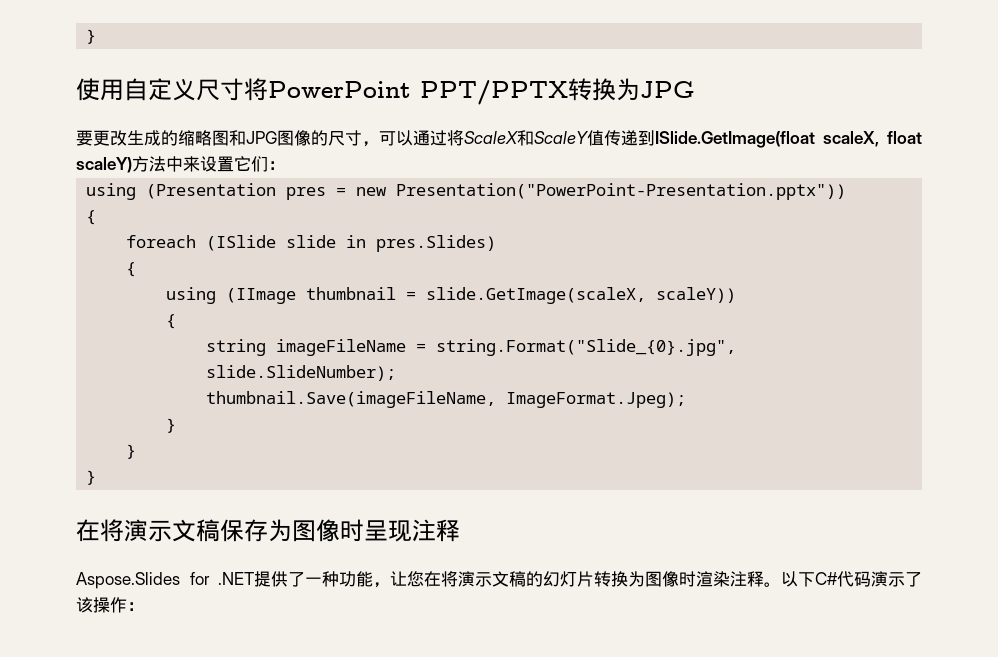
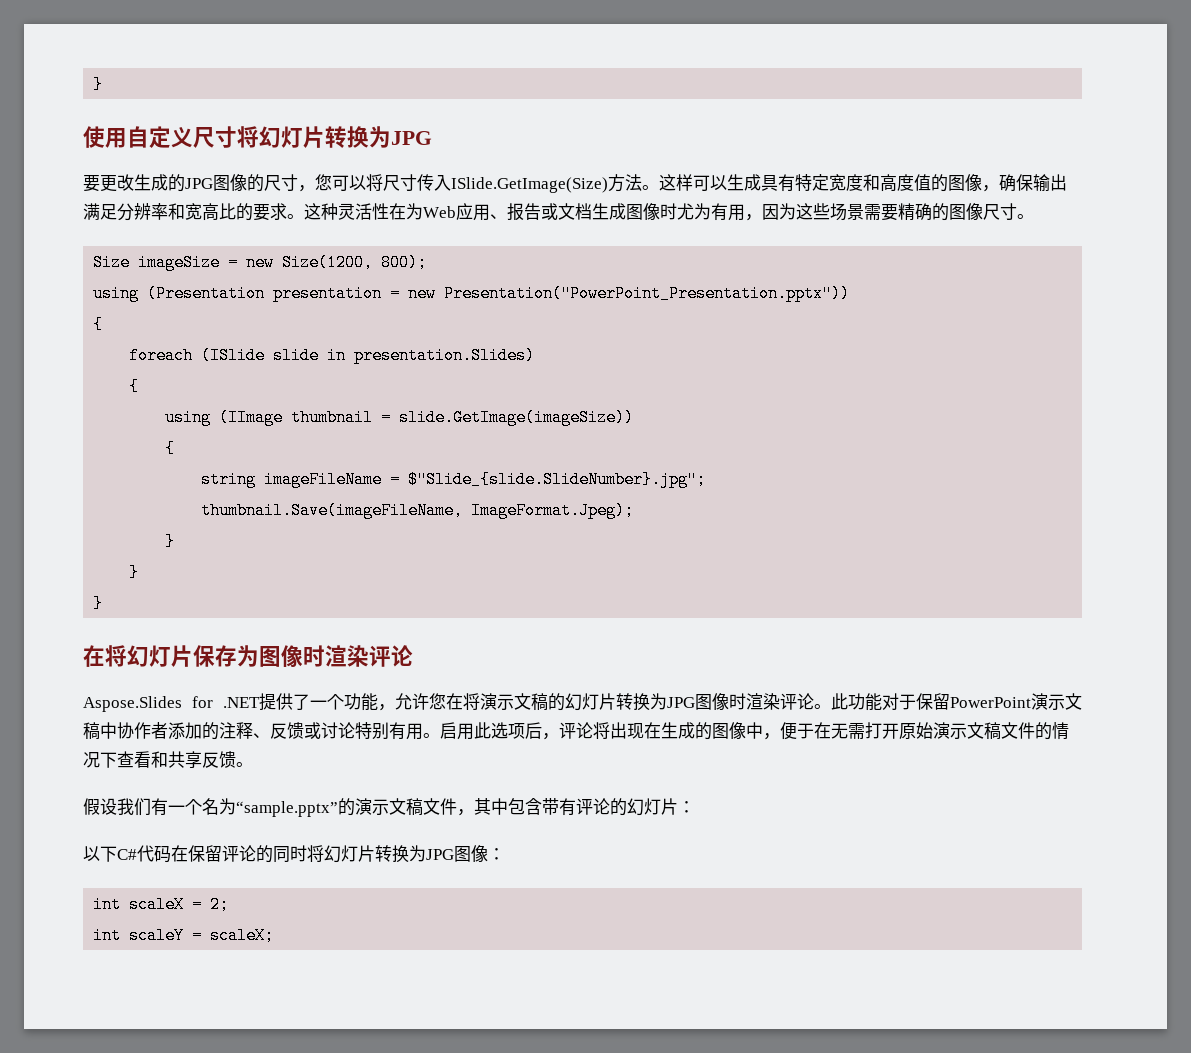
[268,80,568,105] PowerPoint PPT/PPTX -> [259,126,325,148] 幻灯片
[178,130,246,146] 缩略图和 -> (185, 183) none
[379,130,922,148] [76,156,285,173] 可以通过将ScaleX和ScaleY值传递到ISlide.GetImage(float scaleX, float scaleY)方法中来设置它们： -> [315,174,1067,193] [83,203,1034,221] [93,254,428,271] 您可以将尺寸传入ISlide.GetImage(Size)方法。这样可以生成具有特定宽度和高度值的图像，确保输出满足分辨率和宽高比的要求。这种灵活性在为Web应用、报告或文档生成图像时尤为有用，因为这些场景需要精确的图像尺寸。 // Size imageSize = new Size(1200, 800);
[286,183,847,200] pres = new Presentation("PowerPoint-Presentation.pptx")) -> [273,285,851,302] presentation = new Presentation("PowerPoint_Presentation.pptx"))
[376,235,497,252] pres.Slides) -> [354,347,536,364] presentation.Slides)
[426,287,737,304] slide.GetImage(scaleX, scaleY)) -> [399,409,635,426] slide.GetImage(imageSize))
[436,339,737,356] [206,365,397,381] string.Format("Slide_{0}.jpg", slide.SlideNumber); -> [408,471,707,488] $"Slide_{slide.SlideNumber}.jpg";
[124,519,220,542] 演示文稿 -> [127,645,193,667] 幻灯片
[364,519,460,542] 呈现注释 -> [325,645,413,667] 渲染评论
[322,571,408,588] 种功能，让 -> [327,693,430,711] 个功能，允许
[645,571,922,587] [76,597,144,613] 图像时渲染注释。以下C#代码演示了该操作： -> [667,693,1082,711] [83,722,1069,740] [83,751,253,769] [83,798,695,817] [83,845,505,863] [93,896,230,913] [93,927,275,944] JPG图像时渲染评论。此功能对于保留PowerPoint演示文稿中协作者添加的注释、反馈或讨论特别有用。启用此选项后，评论将出现在生成的图像中，便于在无需打开原始演示文稿文件的情况下查看和共享反馈。 // 假设我们有一个名为“sample.pptx”的演示文稿文件，其中包含带有评论的幻灯片： // 以下C#代码在保留评论的同时将幻灯片转换为JPG图像： // int scaleX = 2; // int scaleY = scaleX;

